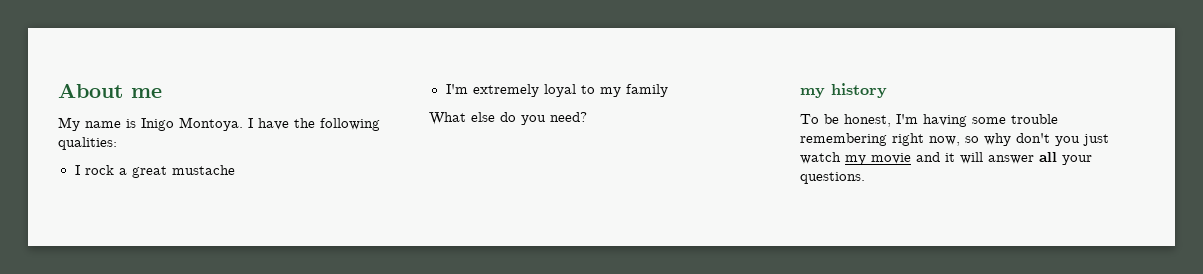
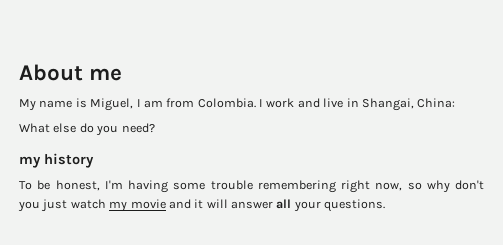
[141,117,380,131] [58,137,117,150] [74,165,235,178] [445,84,668,97] Inigo Montoya. I have the following qualities: // I rock a great mustache // I'm extremely loyal to my family -> [90,98,456,111] Miguel, I am from Colombia. I work and live in Shangai, China:

